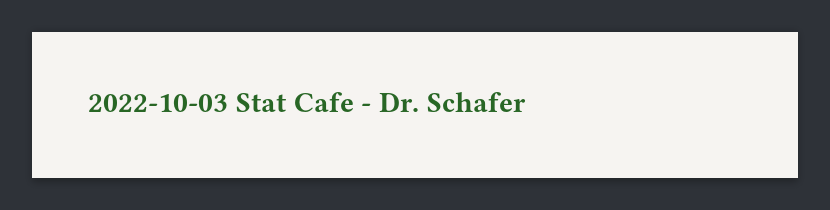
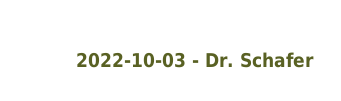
[235,92,354,112] Stat Cafe -> (186, 60) none

